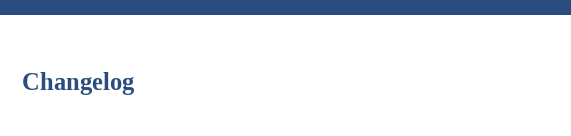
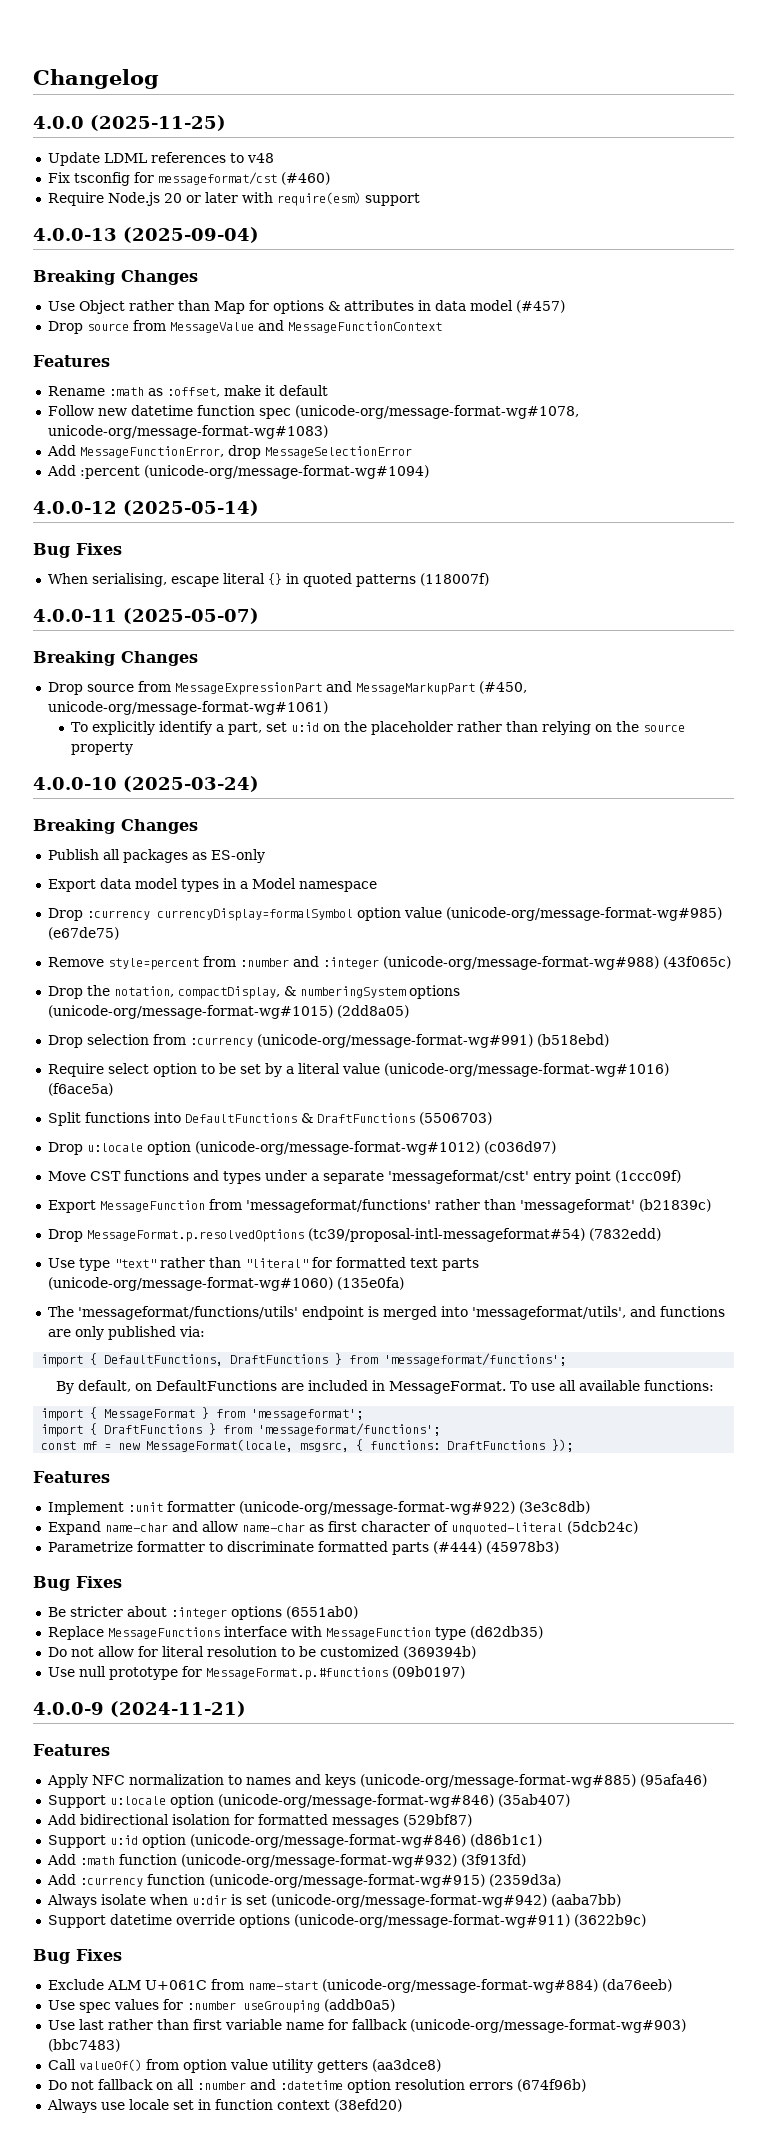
(135, 83) none -> [33,115,226,131] [47,152,274,166] [47,172,330,186] [47,192,420,206] [33,227,259,243] [33,270,198,285] [47,300,565,314] [47,320,442,334] [33,355,110,367] [47,385,328,397] [47,405,579,419] [47,425,328,439] [46,445,412,459] [46,465,429,479] [33,500,259,516] [33,543,122,558] [47,573,489,587] [33,608,259,624] [33,651,198,666] [47,681,527,695] [47,701,328,715] [71,721,686,735] [71,742,134,755] [33,776,259,792] [33,819,198,834] [47,849,265,863] [47,878,377,892] [47,907,722,921] [47,927,119,940] [47,956,731,970] [47,985,460,999] [47,1005,409,1019] [47,1034,609,1048] [47,1063,669,1077] [47,1083,113,1096] [47,1112,492,1126] [47,1141,556,1155] [47,1170,681,1184] [47,1199,711,1213] [47,1228,661,1242] [47,1257,479,1271] [47,1277,404,1291] [47,1306,725,1320] [47,1326,205,1340] [41,1353,567,1367] [56,1380,715,1394] [41,1407,364,1421] [41,1423,441,1437] [41,1439,574,1452] [33,1471,110,1483] [47,1501,590,1515] [47,1521,638,1535] [47,1541,559,1555] [33,1576,122,1591] [47,1606,358,1620] [47,1626,543,1640] [47,1646,476,1659] [47,1666,465,1680] [33,1701,246,1717] [33,1744,110,1756] [46,1774,707,1788] [47,1794,570,1808] [46,1814,472,1828] [47,1834,542,1848] [46,1854,526,1868] [46,1874,561,1888] [46,1894,621,1908] [47,1914,646,1928] [33,1949,122,1964] [47,1979,672,1993] [47,1999,395,2013] [47,2019,686,2033] [47,2039,120,2052] [47,2059,441,2073] [47,2079,586,2093] [46,2099,402,2113] // 4.0.0 (2025-11-25) // Update LDML references to v48 // Fix tsconfig for messageformat/cst (#460) // Require Node.js 20 or later with require(esm) support // 4.0.0-13 (2025-09-04) // Breaking Changes // Use Object rather than Map for options & attributes in data model (#457) // Drop source from MessageValue and MessageFunctionContext // Features // Rename :math as :offset, make it default // Follow new datetime function spec (unicode-org/message-format-wg#1078, unicode-org/message-format-wg#1083) // Add MessageFunctionError, drop MessageSelectionError // Add :percent (unicode-org/message-format-wg#1094) // 4.0.0-12 (2025-05-14) // Bug Fixes // When serialising, escape literal {} in quoted patterns (118007f) // 4.0.0-11 (2025-05-07) // Breaking Changes // Drop source from MessageExpressionPart and MessageMarkupPart (#450, unicode-org/message-format-wg#1061) // To explicitly identify a part, set u:id on the placeholder rather than relying on the source property // 4.0.0-10 (2025-03-24) // Breaking Changes // Publish all packages as ES-only // Export data model types in a Model namespace // Drop :currency currencyDisplay=formalSymbol option value (unicode-org/message-format-wg#985) (e67de75) // Remove style=percent from :number and :integer (unicode-org/message-format-wg#988) (43f065c) // Drop the notation, compactDisplay, & numberingSystem options (unicode-org/message-format-wg#1015) (2dd8a05) // Drop selection from :currency (unicode-org/message-format-wg#991) (b518ebd) // Require select option to be set by a literal value (unicode-org/message-format-wg#1016) (f6ace5a) // Split functions into DefaultFunctions & DraftFunctions (5506703) // Drop u:locale option (unicode-org/message-format-wg#1012) (c036d97) // Move CST functions and types under a separate 'messageformat/cst' entry point (1ccc09f) // Export MessageFunction from 'messageformat/functions' rather than 'messageformat' (b21839c) // Drop MessageFormat.p.resolvedOptions (tc39/proposal-intl-messageformat#54) (7832edd) // Use type "text" rather than "literal" for formatted text parts (unicode-org/message-format-wg#1060) (135e0fa) // The 'messageformat/functions/utils' endpoint is merged into 'messageformat/utils', and functions are only published via: // import { DefaultFunctions, DraftFunctions } from 'messageformat/functions'; // By default, on DefaultFunctions are included in MessageFormat. To use all available functions: // import { MessageFormat } from 'messageformat'; // import { DraftFunctions } from 'messageformat/functions'; // const mf = new MessageFormat(locale, msgsrc, { functions: DraftFunctions }); // Features // Implement :unit formatter (unicode-org/message-format-wg#922) (3e3c8db) // Expand name-char and allow name-char as first character of unquoted-literal (5dcb24c) // Parametrize formatter to discriminate formatted parts (#444) (45978b3) // Bug Fixes // Be stricter about :integer options (6551ab0) // Replace MessageFunctions interface with MessageFunction type (d62db35) // Do not allow for literal resolution to be customized (369394b) // Use null prototype for MessageFormat.p.#functions (09b0197) // 4.0.0-9 (2024-11-21) // Features // Apply NFC normalization to names and keys (unicode-org/message-format-wg#885) (95afa46) // Support u:locale option (unicode-org/message-format-wg#846) (35ab407) // Add bidirectional isolation for formatted messages (529bf87) // Support u:id option (unicode-org/message-format-wg#846) (d86b1c1) // Add :math function (unicode-org/message-format-wg#932) (3f913fd) // Add :currency function (unicode-org/message-format-wg#915) (2359d3a) // Always isolate when u:dir is set (unicode-org/message-format-wg#942) (aaba7bb) // Support datetime override options (unicode-org/message-format-wg#911) (3622b9c) // Bug Fixes // Exclude ALM U+061C from name-start (unicode-org/message-format-wg#884) (da76eeb) // Use spec values for :number useGrouping (addb0a5) // Use last rather than first variable name for fallback (unicode-org/message-format-wg#903) (bbc7483) // Call valueOf() from option value utility getters (aa3dce8) // Do not fallback on all :number and :datetime option resolution errors (674f96b) // Always use locale set in function context (38efd20)

